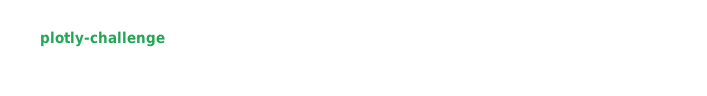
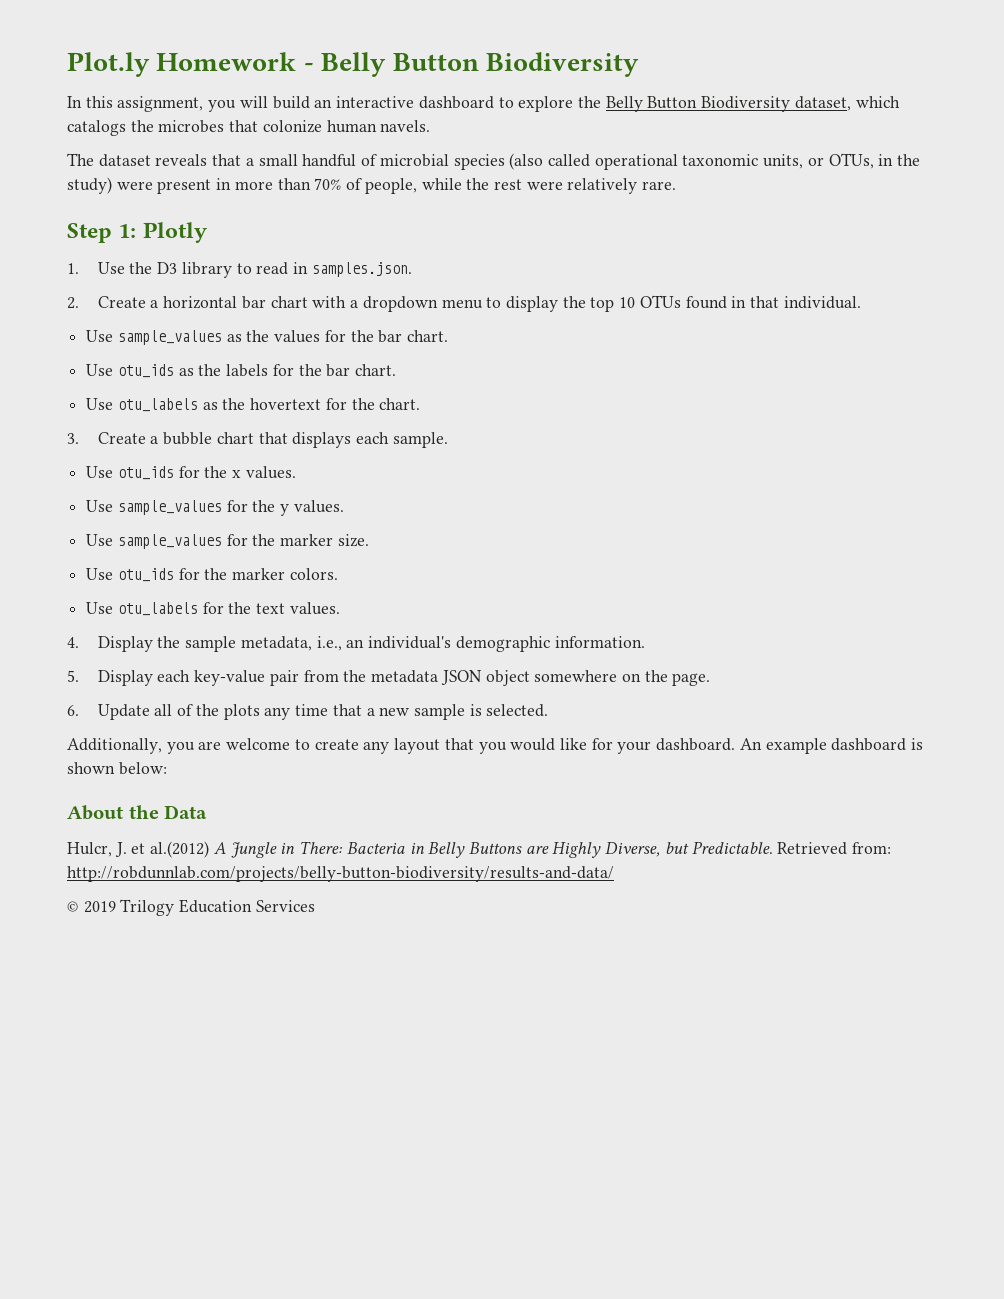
[40,31,165,47] plotly-challenge -> [67,52,640,77] [67,96,900,112] [67,120,431,136] [67,153,921,170] [67,177,677,194] [67,222,208,243] [67,262,412,278] [67,295,861,312] [86,330,449,345] [86,364,397,378] [86,398,421,412] [67,432,448,448] [86,466,296,480] [86,500,344,516] [86,534,369,549] [86,568,338,582] [86,602,340,616] [67,636,645,652] [67,670,711,686] [67,704,549,720] [67,738,924,754] [67,762,167,775] [67,805,208,820] [67,841,892,858] [67,866,614,882] [67,899,315,916] Plot.ly Homework - Belly Button Biodiversity // In this assignment, you will build an interactive dashboard to explore the Belly Button Biodiversity dataset, which catalogs the microbes that colonize human navels. // The dataset reveals that a small handful of microbial species (also called operational taxonomic units, or OTUs, in the study) were present in more than 70% of people, while the rest were relatively rare. // Step 1: Plotly // 1. Use the D3 library to read in samples.json. // 2. Create a horizontal bar chart with a dropdown menu to display the top 10 OTUs found in that individual. // Use sample_values as the values for the bar chart. // Use otu_ids as the labels for the bar chart. // Use otu_labels as the hovertext for the chart. // 3. Create a bubble chart that displays each sample. // Use otu_ids for the x values. // Use sample_values for the y values. // Use sample_values for the marker size. // Use otu_ids for the marker colors. // Use otu_labels for the text values. // 4. Display the sample metadata, i.e., an individual's demographic information. // 5. Display each key-value pair from the metadata JSON object somewhere on the page. // 6. Update all of the plots any time that a new sample is selected. // Additionally, you are welcome to create any layout that you would like for your dashboard. An example dashboard is shown below: // About the Data // Hulcr, J. et al.(2012) A Jungle in There: Bacteria in Belly Buttons are Highly Diverse, but Predictable. Retrieved from: http://robdunnlab.com/projects/belly-button-biodiversity/results-and-data/ // © 2019 Trilogy Education Services

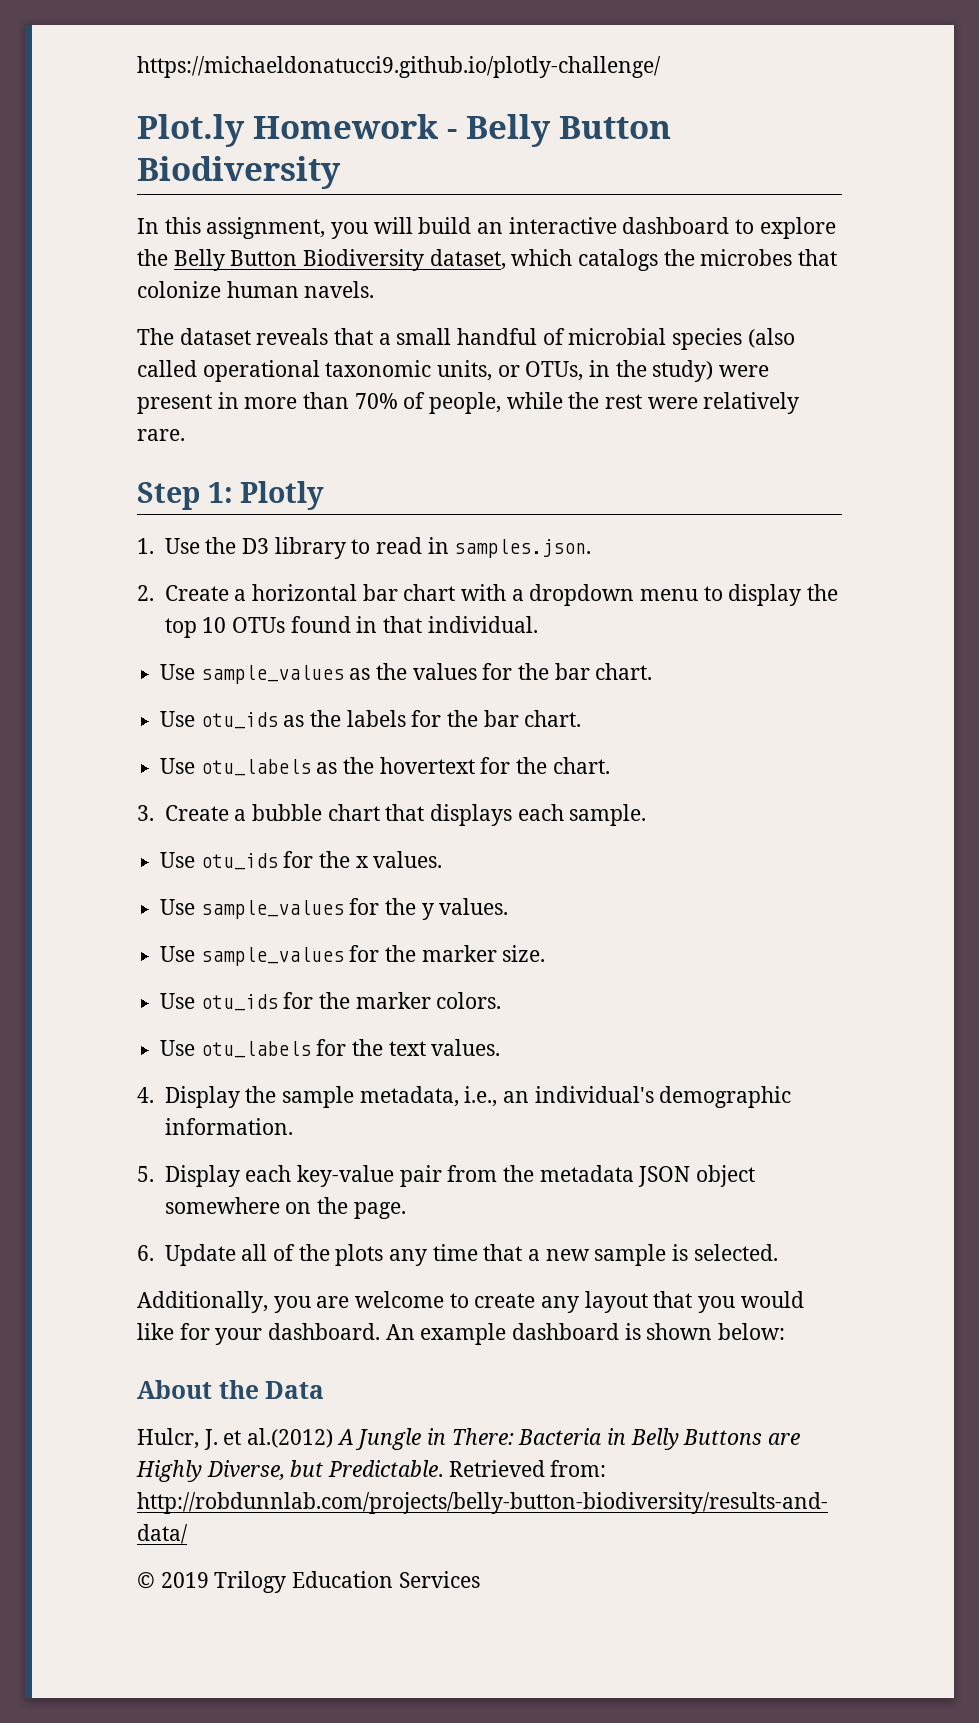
(67, 64) none -> [137,56,661,78] https://michaeldonatucci9.github.io/plotly-challenge/ //

